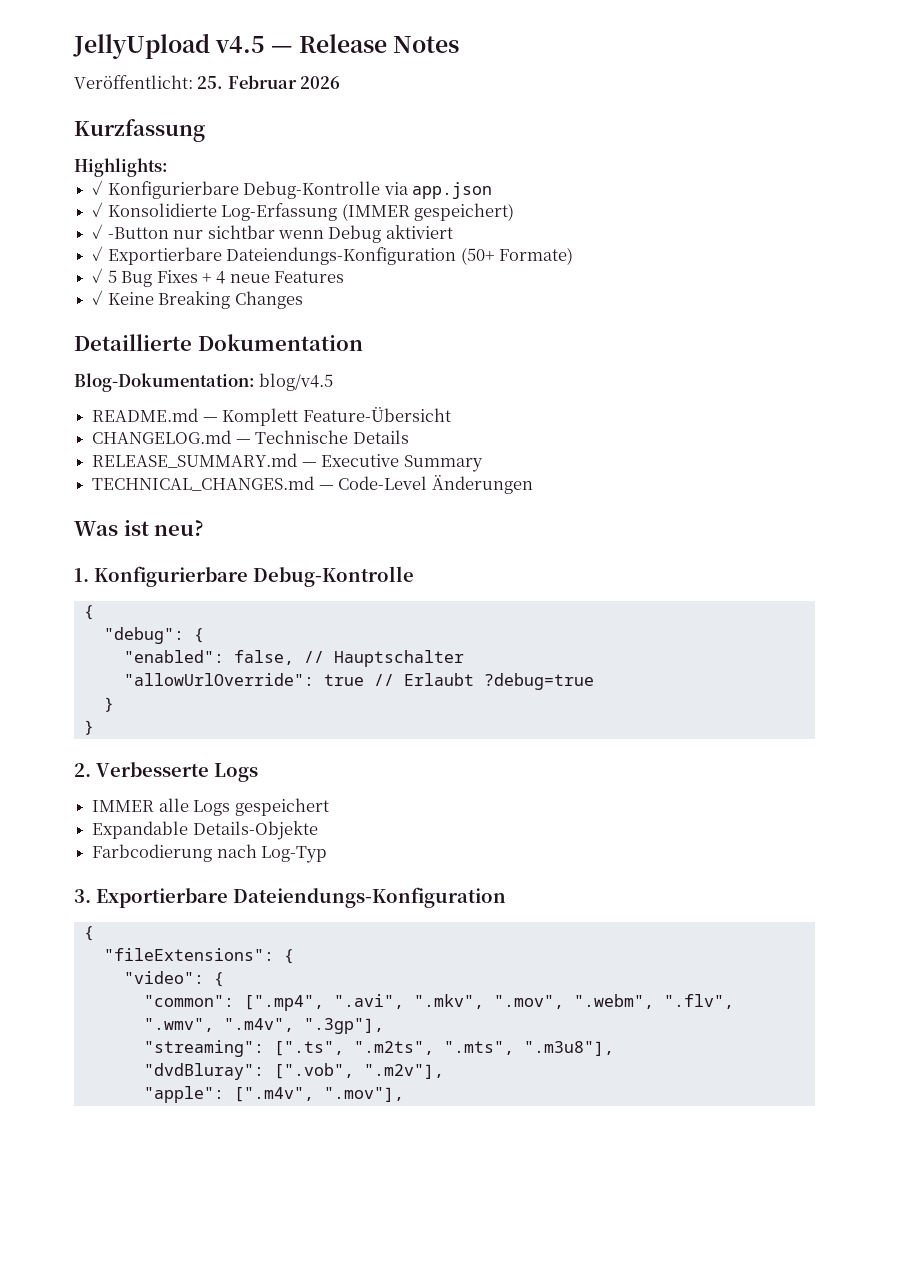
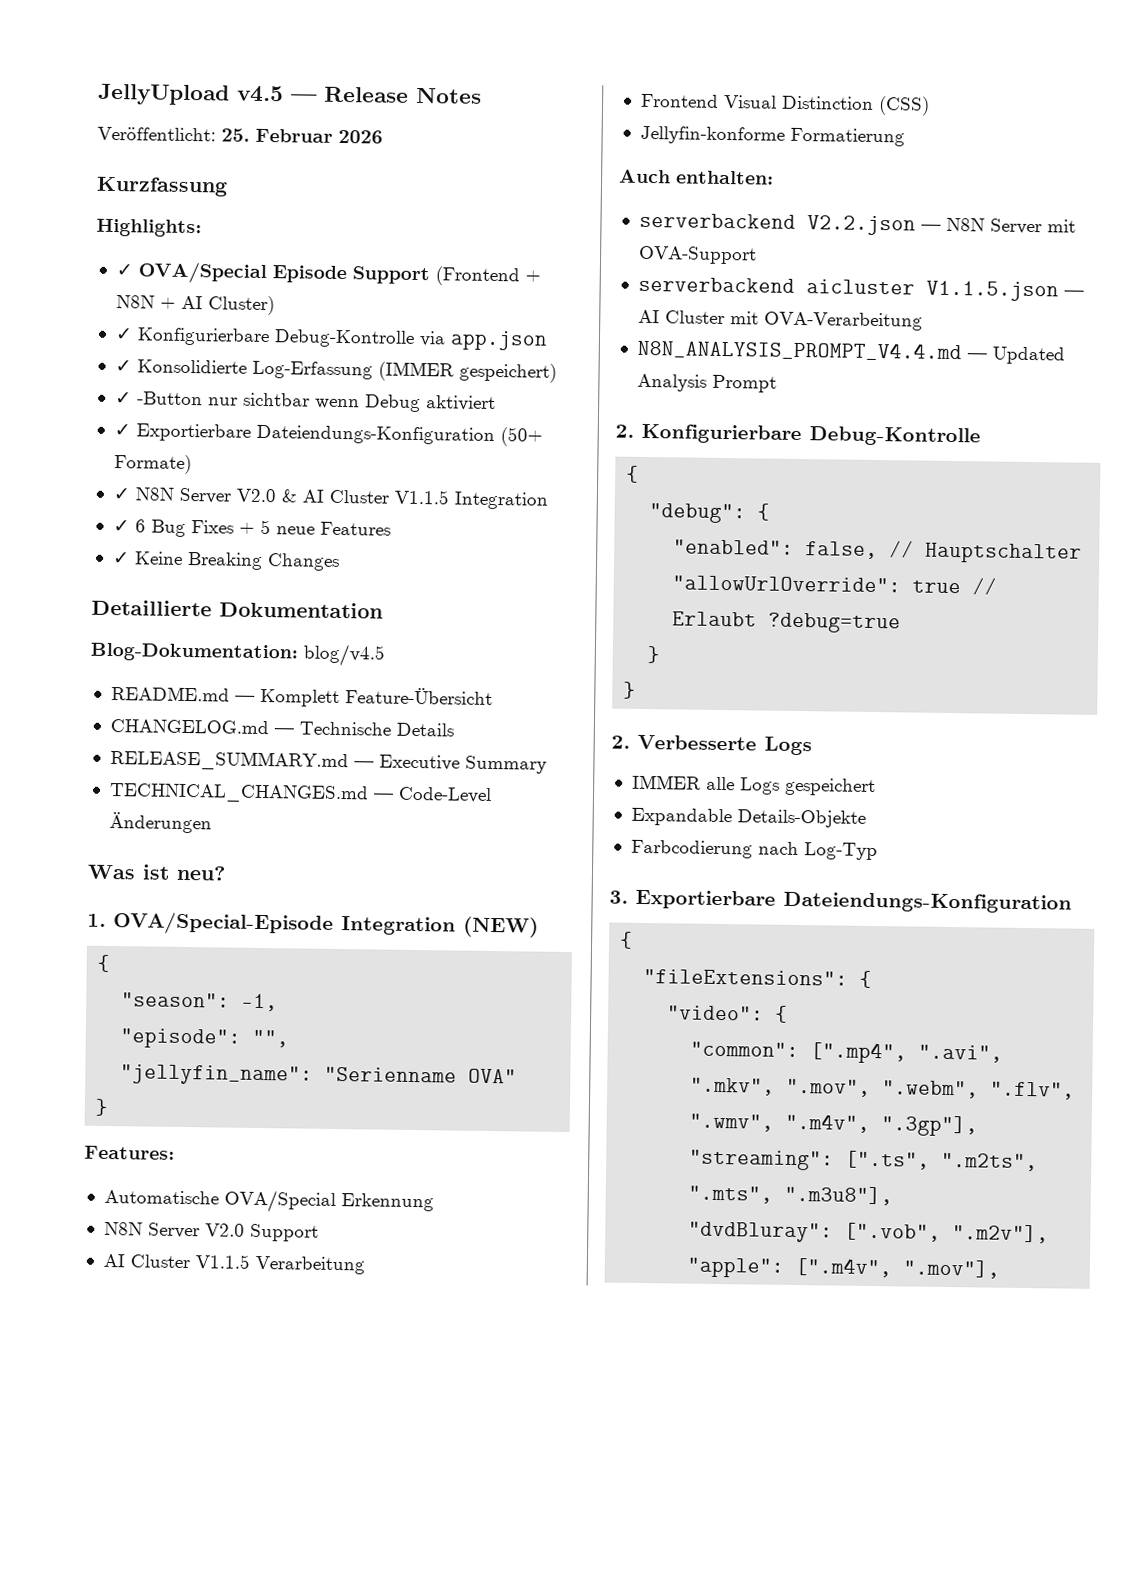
(168, 167) none -> [115,261,541,287] [115,295,275,316] // ✓ OVA/Special Episode Support (Frontend + N8N + AI Cluster)
[107,270,117,283] 5 -> [134,487,548,510] [112,519,146,533] N8N Server V2.0 & AI Cluster V1.1.5 Integration // ✓ 6
[216,271,226,284] 4 -> [259,519,271,535] 5
(89, 575) none -> [113,912,539,938] [97,954,111,973] [121,992,279,1012] [120,1028,290,1049] [120,1064,518,1086] [95,1098,109,1117] [84,1145,175,1160] [103,1189,434,1213] [103,1221,319,1242] [102,1253,365,1275] [640,93,930,116] [639,125,905,147] [619,169,774,185] [638,212,1076,236] [637,245,757,265] [637,276,1084,302] [637,309,923,331] [636,339,1065,365] [636,373,777,393] [615,424,634,438] OVA/Special-Episode Integration (NEW) // { // "season": -1, // "episode": "", // "jellyfin_name": "Serienname OVA" // } // Features: // Automatische OVA/Special Erkennung // N8N Server V2.0 Support // AI Cluster V1.1.5 Verarbeitung // Frontend Visual Distinction (CSS) // Jellyfin-konforme Formatierung // Auch enthalten: // serverbackend V2.2.json — N8N Server mit OVA-Support // serverbackend aicluster V1.1.5.json — AI Cluster mit OVA-Verarbeitung // N8N_ANALYSIS_PROMPT_V4.4.md — Updated Analysis Prompt // 2.

